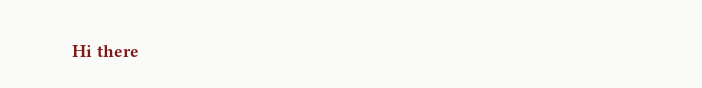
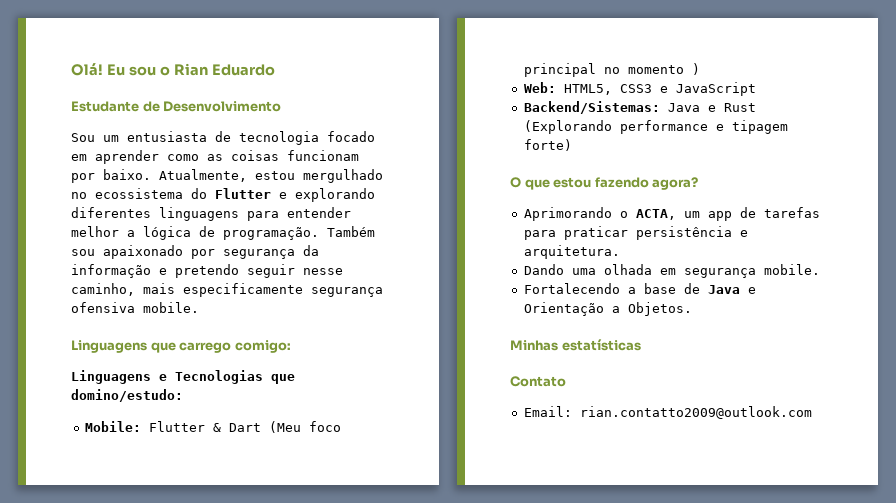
[72,45,139,57] Hi there -> [71,63,275,76] [71,101,282,112] [71,131,375,145] [71,150,359,164] [71,169,383,183] [71,188,375,202] [71,207,351,221] [71,226,375,240] [71,245,319,259] [71,264,343,278] [71,283,383,297] [71,302,199,313] [71,340,291,353] [71,370,295,384] [71,389,183,402] [84,421,341,433] [523,63,700,77] [523,82,756,96] [523,101,756,114] [523,120,788,134] [523,139,572,151] [510,177,699,190] [523,207,820,221] [523,226,748,240] [523,245,620,259] [523,264,820,278] [523,283,756,294] [523,302,692,316] [510,339,641,351] [510,376,566,387] [523,406,812,419] Olá! Eu sou o Rian Eduardo // Estudante de Desenvolvimento // Sou um entusiasta de tecnologia focado em aprender como as coisas funcionam por baixo. Atualmente, estou mergulhado no ecossistema do Flutter e explorando diferentes linguagens para entender melhor a lógica de programação. Também sou apaixonado por segurança da informação e pretendo seguir nesse caminho, mais especificamente segurança ofensiva mobile. // Linguagens que carrego comigo: // Linguagens e Tecnologias que domino/estudo: // Mobile: Flutter & Dart (Meu foco principal no momento ) // Web: HTML5, CSS3 e JavaScript // Backend/Sistemas: Java e Rust (Explorando performance e tipagem forte) // O que estou fazendo agora? // Aprimorando o ACTA, um app de tarefas para praticar persistência e arquitetura. // Dando uma olhada em segurança mobile. // Fortalecendo a base de Java e Orientação a Objetos. // Minhas estatísticas // Contato // Email: rian.contatto2009@outlook.com

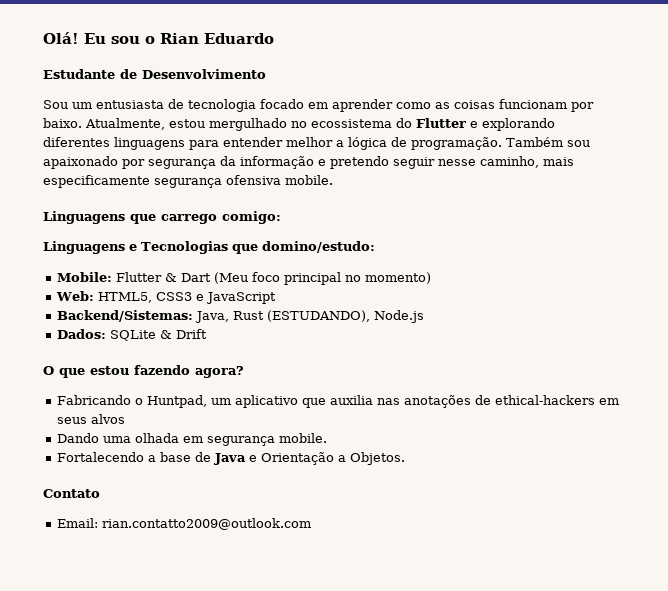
[627,63,700,75] momento ) -> [364,272,431,284] momento)
[667,103,756,112] [523,120,788,134] [523,139,572,151] Java e Rust (Explorando performance e tipagem forte) -> [194,310,424,323] [56,329,207,341] Java, Rust (ESTUDANDO), Node.js // Dados: SQLite & Drift
[523,207,820,221] [523,226,748,240] [523,245,620,259] Aprimorando o ACTA, um app de tarefas para praticar persistência e arquitetura. -> [56,395,619,408] [56,414,125,424] Fabricando o Huntpad, um aplicativo que auxilia nas anotações de ethical-hackers em seus alvos
[510,339,641,351] // Minhas estatísticas -> (405, 458) none

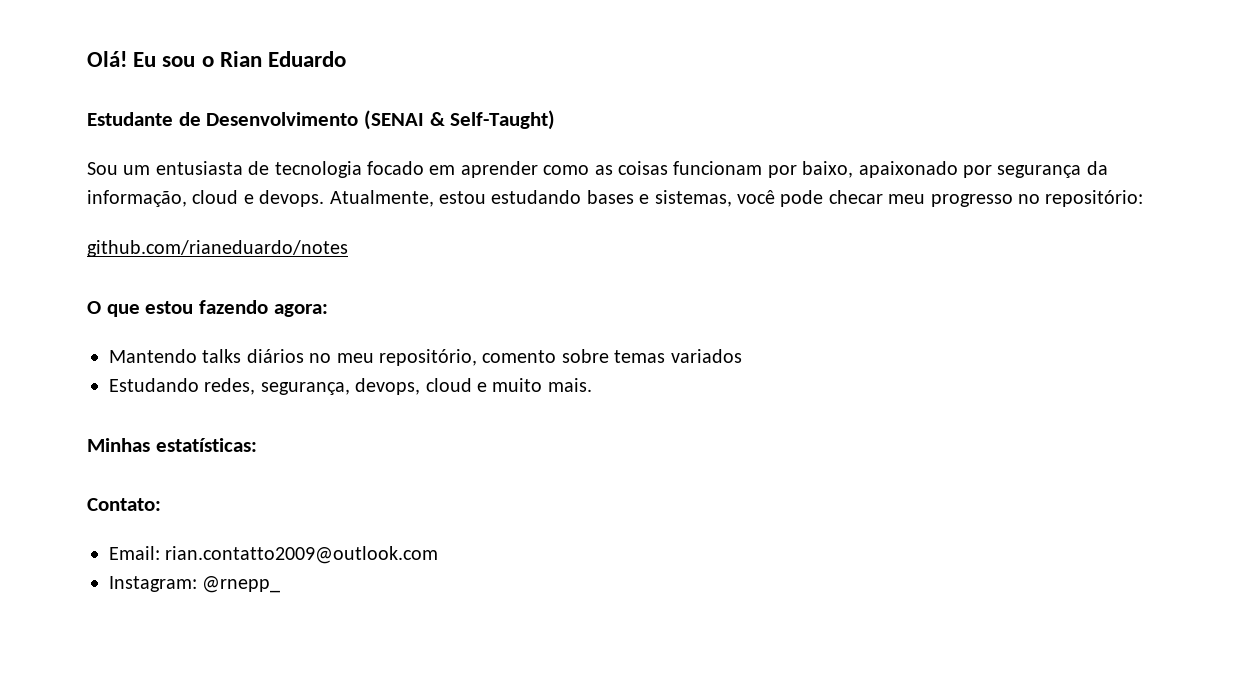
(266, 74) none -> [364,110,556,130] (SENAI & Self-Taught)
[43,118,555,131] [43,137,590,150] [43,156,574,169] [43,175,333,188] [43,211,281,224] [43,241,375,254] [56,272,431,285] [55,291,276,304] [56,310,424,323] [56,329,207,341] [43,365,244,378] [56,395,619,408] [56,414,125,424] [56,433,327,446] [56,452,405,465] [43,489,100,498] baixo. Atualmente, estou mergulhado no ecossistema do Flutter e explorando diferentes linguagens para entender melhor a lógica de programação. Também sou apaixonado por segurança da informação e pretendo seguir nesse caminho, mais especificamente segurança ofensiva mobile. // Linguagens que carrego comigo: // Linguagens e Tecnologias que domino/estudo: // Mobile: Flutter & Dart (Meu foco principal no momento) // Web: HTML5, CSS3 e JavaScript // Backend/Sistemas: Java, Rust (ESTUDANDO), Node.js // Dados: SQLite & Drift // O que estou fazendo agora? // Fabricando o Huntpad, um aplicativo que auxilia nas anotações de ethical-hackers em seus alvos // Dando uma olhada em segurança mobile. // Fortalecendo a base de Java e Orientação a Objetos. // Contato -> [802,161,1108,178] [87,190,1144,207] [87,240,348,257] [87,300,328,317] [109,349,742,366] [109,378,592,395] [87,438,257,452] [87,498,161,511] baixo, apaixonado por segurança da informação, cloud e devops. Atualmente, estou estudando bases e sistemas, você pode checar meu progresso no repositório: // github.com/rianeduardo/notes // O que estou fazendo agora: // Mantendo talks diários no meu repositório, comento sobre temas variados // Estudando redes, segurança, devops, cloud e muito mais. // Minhas estatísticas: // Contato:
(311, 524) none -> [109,576,281,593] // Instagram: @rnepp_

